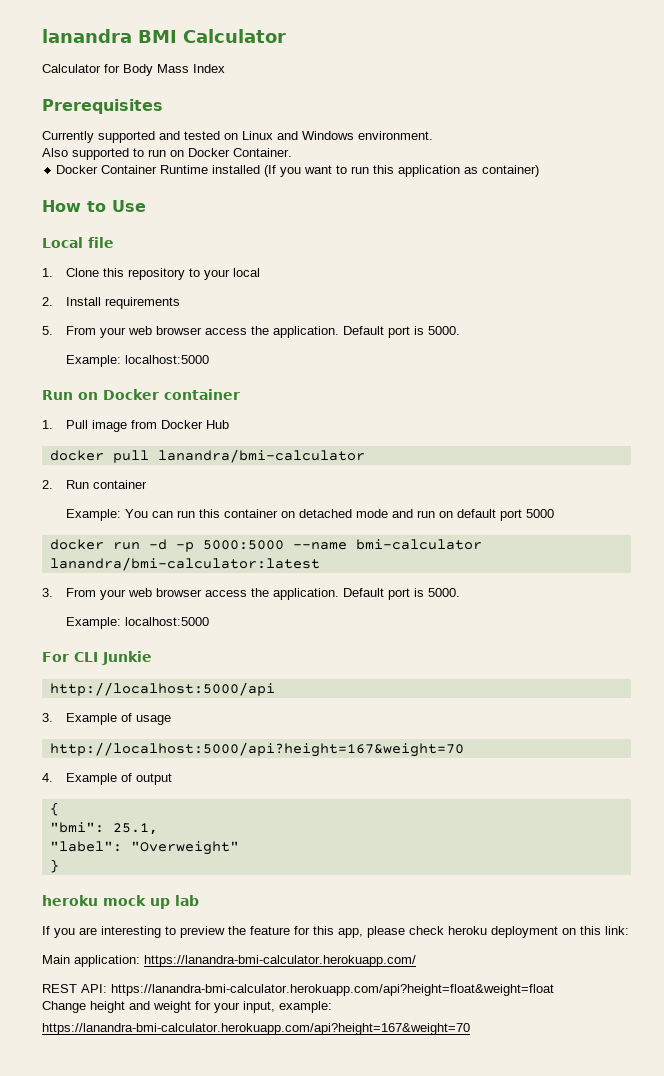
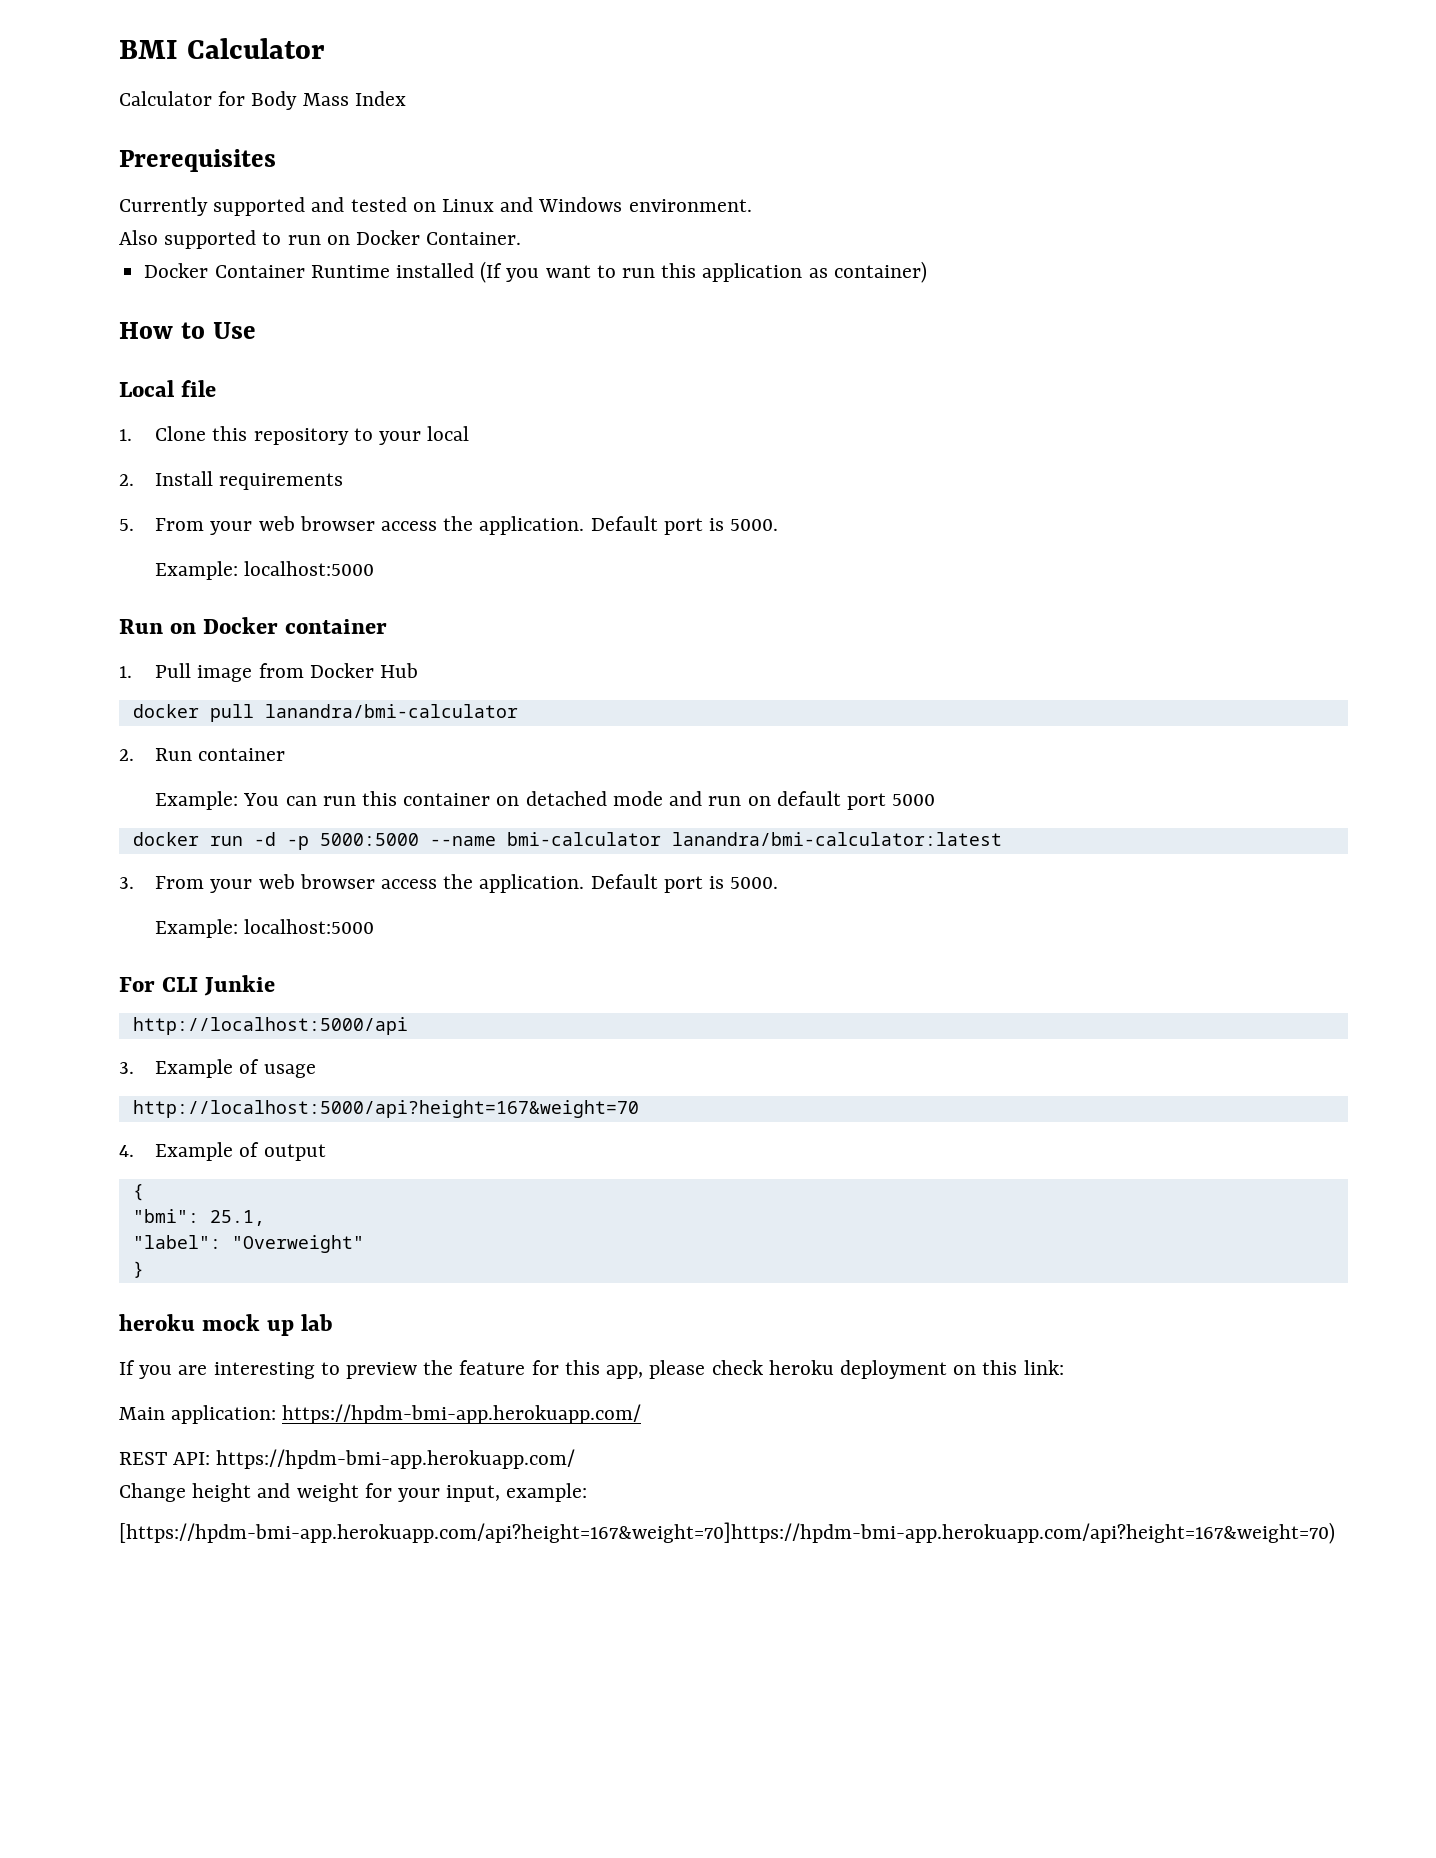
[42,29,132,43] lanandra -> (119, 49) none
[144,955,416,967] https://lanandra-bmi-calculator.herokuapp.com/ -> [282,1404,642,1424] https://hpdm-bmi-app.herokuapp.com/
[111,984,554,996] https://lanandra-bmi-calculator.herokuapp.com/api?height=float&weight=float -> [216,1449,576,1469] https://hpdm-bmi-app.herokuapp.com/
[42,1023,470,1035] https://lanandra-bmi-calculator.herokuapp.com/api?height=167&weight=70 -> [119,1522,1335,1544] [https://hpdm-bmi-app.herokuapp.com/api?height=167&weight=70]https://hpdm-bmi-app.herokuapp.com/api?height=167&weight=70)

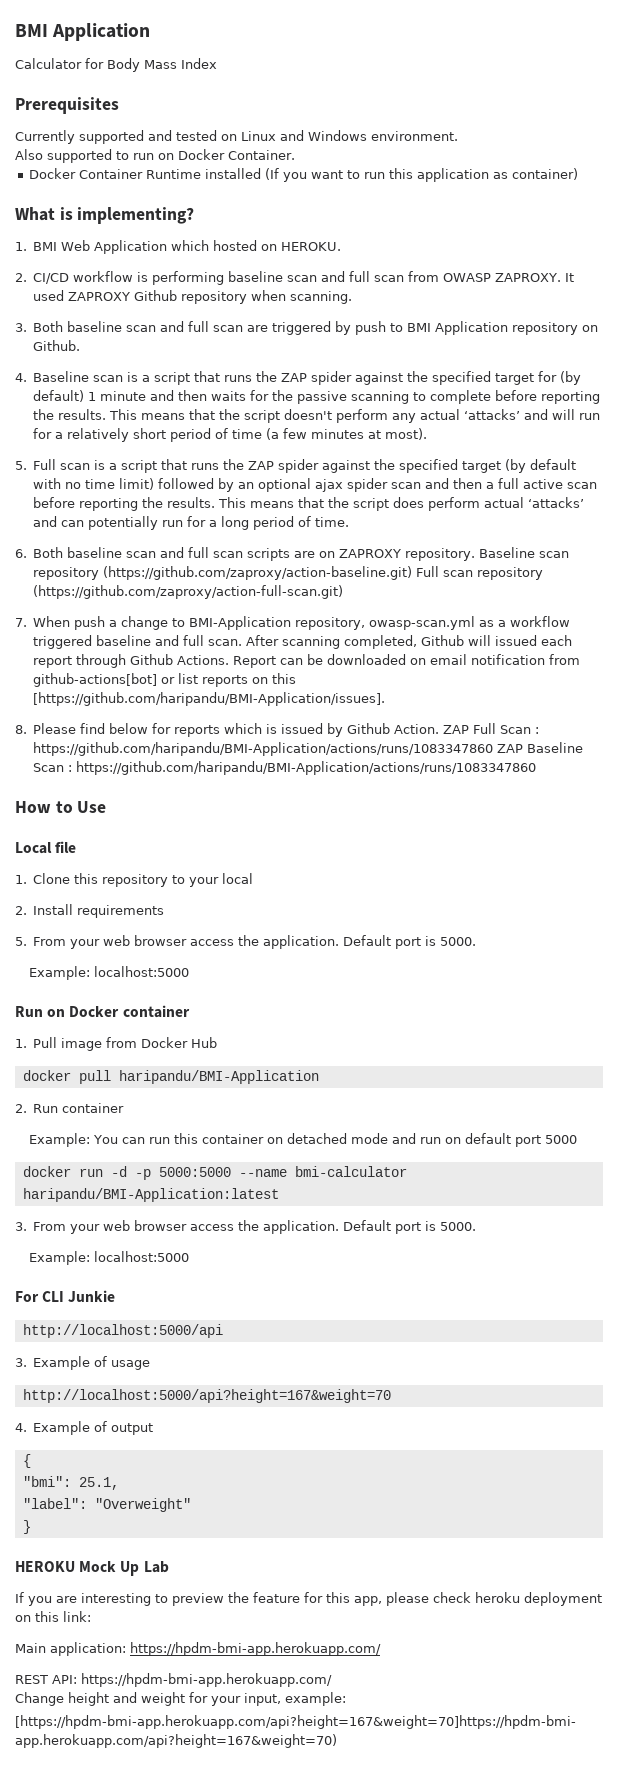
[119,38,325,59] BMI Calculator -> [15,23,151,41] BMI Application
(927, 272) none -> [15,207,195,224] [15,240,342,254] [15,271,575,285] [33,290,353,304] [15,321,599,335] [33,340,81,351] [15,371,582,385] [33,390,601,404] [33,409,601,423] [33,428,428,442] [15,459,577,473] [33,478,598,492] [33,497,585,511] [33,516,350,530] [15,547,570,561] [33,566,544,580] [33,585,344,599] [15,616,571,630] [33,635,573,649] [33,654,581,668] [33,673,297,687] [33,692,386,706] [15,723,540,737] [33,742,584,756] [33,761,537,775] // What is implementing? // 1. BMI Web Application which hosted on HEROKU. // 2. CI/CD workflow is performing baseline scan and full scan from OWASP ZAPROXY. It used ZAPROXY Github repository when scanning. // 3. Both baseline scan and full scan are triggered by push to BMI Application repository on Github. // 4. Baseline scan is a script that runs the ZAP spider against the specified target for (by default) 1 minute and then waits for the passive scanning to complete before reporting the results. This means that the script doesn't perform any actual ‘attacks’ and will run for a relatively short period of time (a few minutes at most). // 5. Full scan is a script that runs the ZAP spider against the specified target (by default with no time limit) followed by an optional ajax spider scan and then a full active scan before reporting the results. This means that the script does perform actual ‘attacks’ and can potentially run for a long period of time. // 6. Both baseline scan and full scan scripts are on ZAPROXY repository. Baseline scan repository (https://github.com/zaproxy/action-baseline.git) Full scan repository (https://github.com/zaproxy/action-full-scan.git) // 7. When push a change to BMI-Application repository, owasp-scan.yml as a workflow triggered baseline and full scan. After scanning completed, Github will issued each report through Github Actions. Report can be downloaded on email notification from github-actions[bot] or list reports on this [https://github.com/haripandu/BMI-Application/issues]. // 8. Please find below for reports which is issued by Github Action. ZAP Full Scan : https://github.com/haripandu/BMI-Application/actions/runs/1083347860 ZAP Baseline Scan : https://github.com/haripandu/BMI-Application/actions/runs/1083347860
[264,704,518,718] lanandra/bmi-calculator -> [118,1070,319,1084] haripandu/BMI-Application
[671,832,1002,846] lanandra/bmi-calculator:latest -> [22,1188,279,1202] haripandu/BMI-Application:latest
[119,1314,334,1336] heroku mock up lab -> [15,1561,169,1576] HEROKU Mock Up Lab

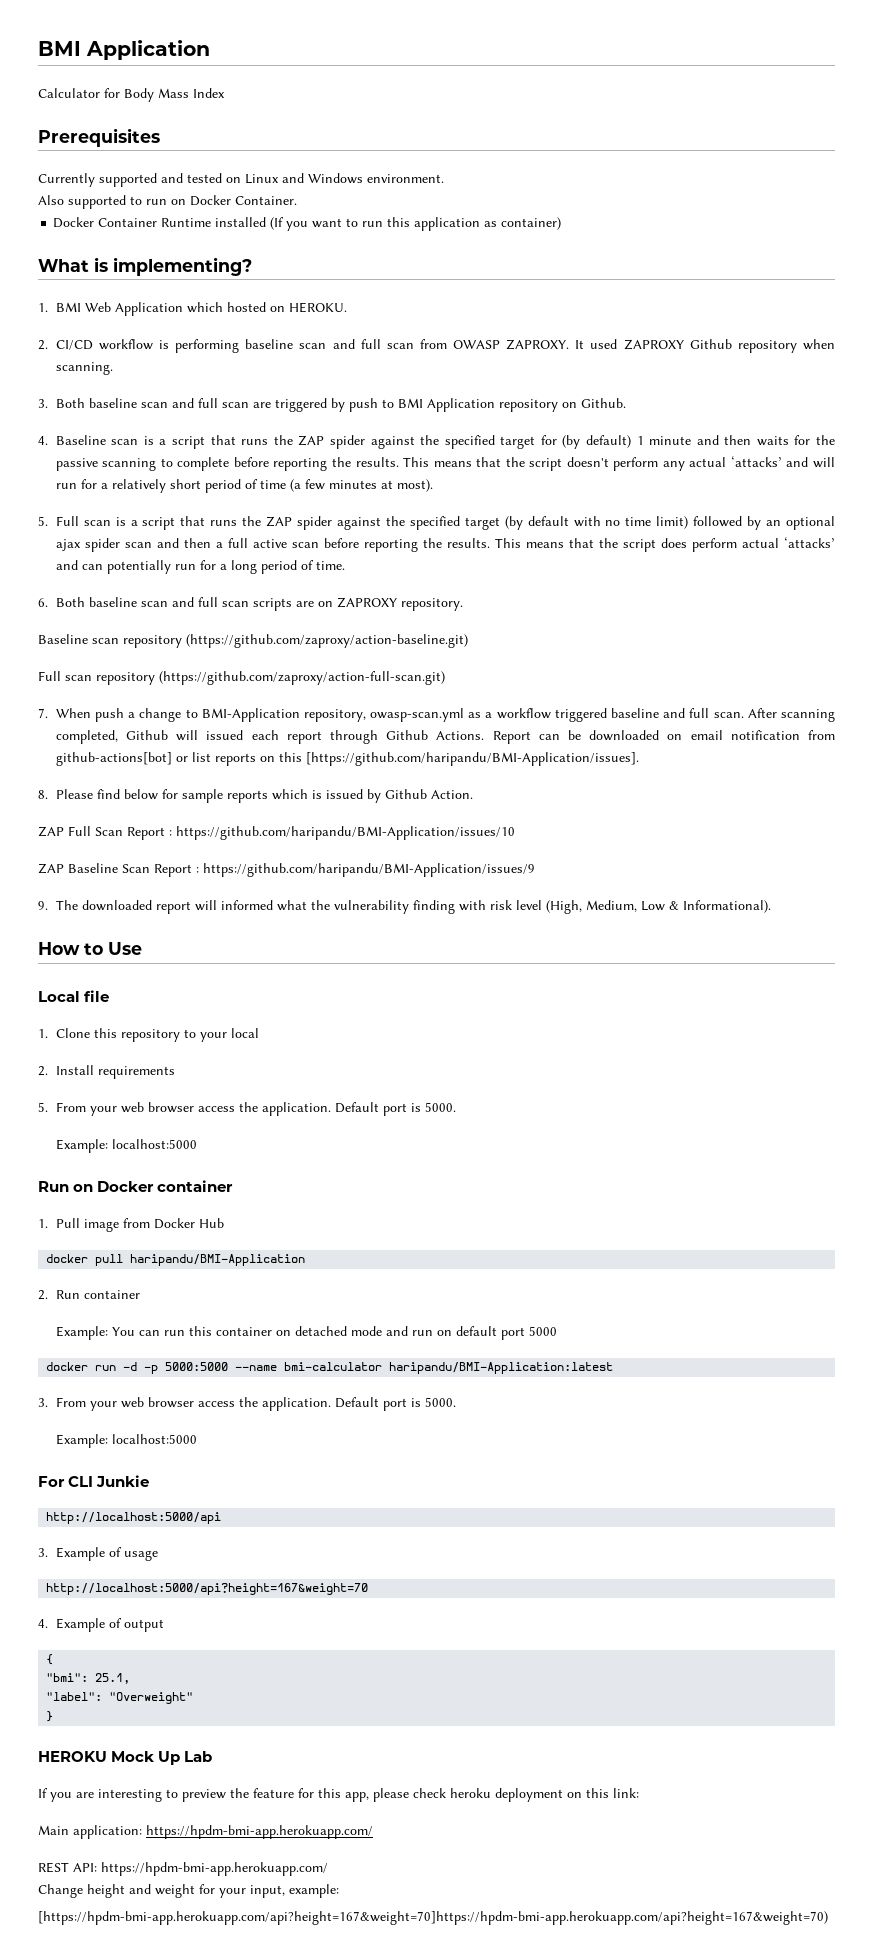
(476, 554) none -> (463, 604) //
(413, 573) none -> (468, 641) //
(172, 728) none -> [181,789,223,803] sample
(440, 729) none -> (473, 794) //
[535,727,540,734] [33,742,584,756] [33,761,537,775] : https://github.com/haripandu/BMI-Application/actions/runs/1083347860 ZAP Baseline Scan : https://github.com/haripandu/BMI-Application/actions/runs/1083347860 -> [127,826,515,840] [38,863,535,877] [38,900,771,914] Report : https://github.com/haripandu/BMI-Application/issues/10 // ZAP Baseline Scan Report : https://github.com/haripandu/BMI-Application/issues/9 // 9. The downloaded report will informed what the vulnerability finding with risk level (High, Medium, Low & Informational).

